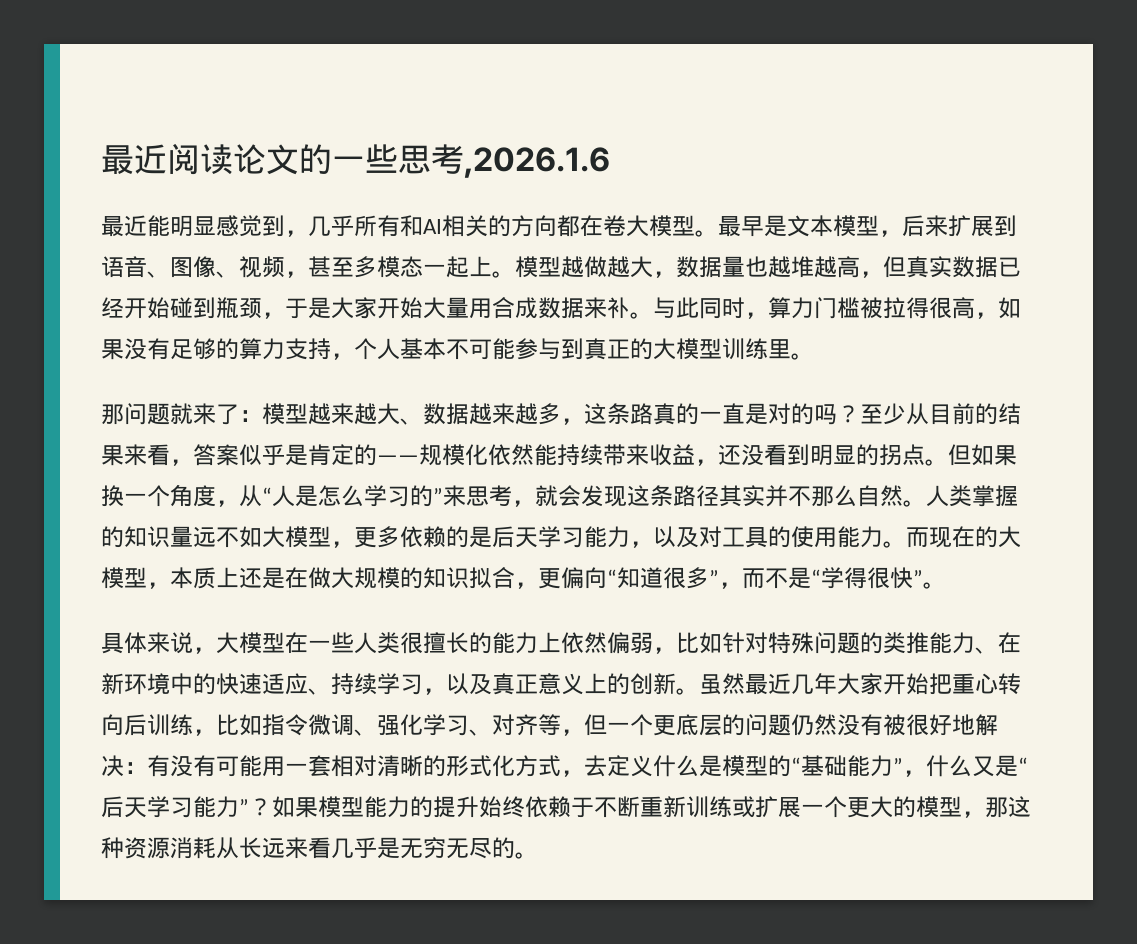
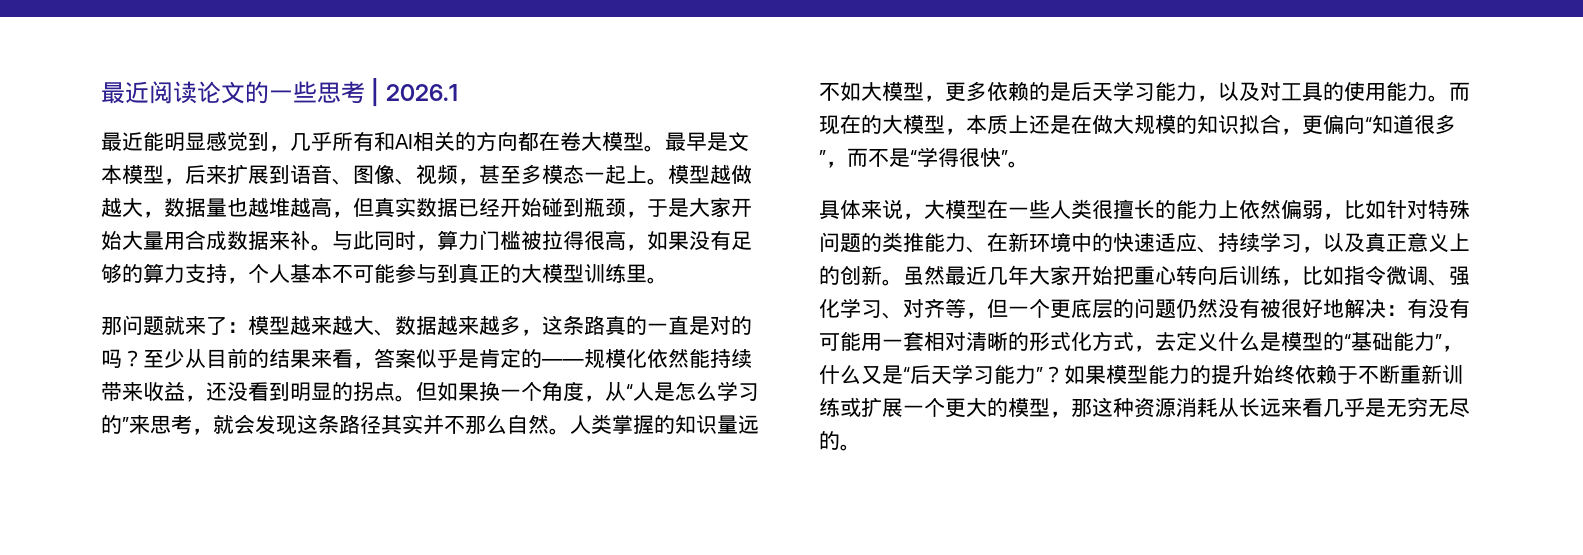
[464,147,610,178] ,2026.1.6 -> [371,78,458,107] | 2026.1

